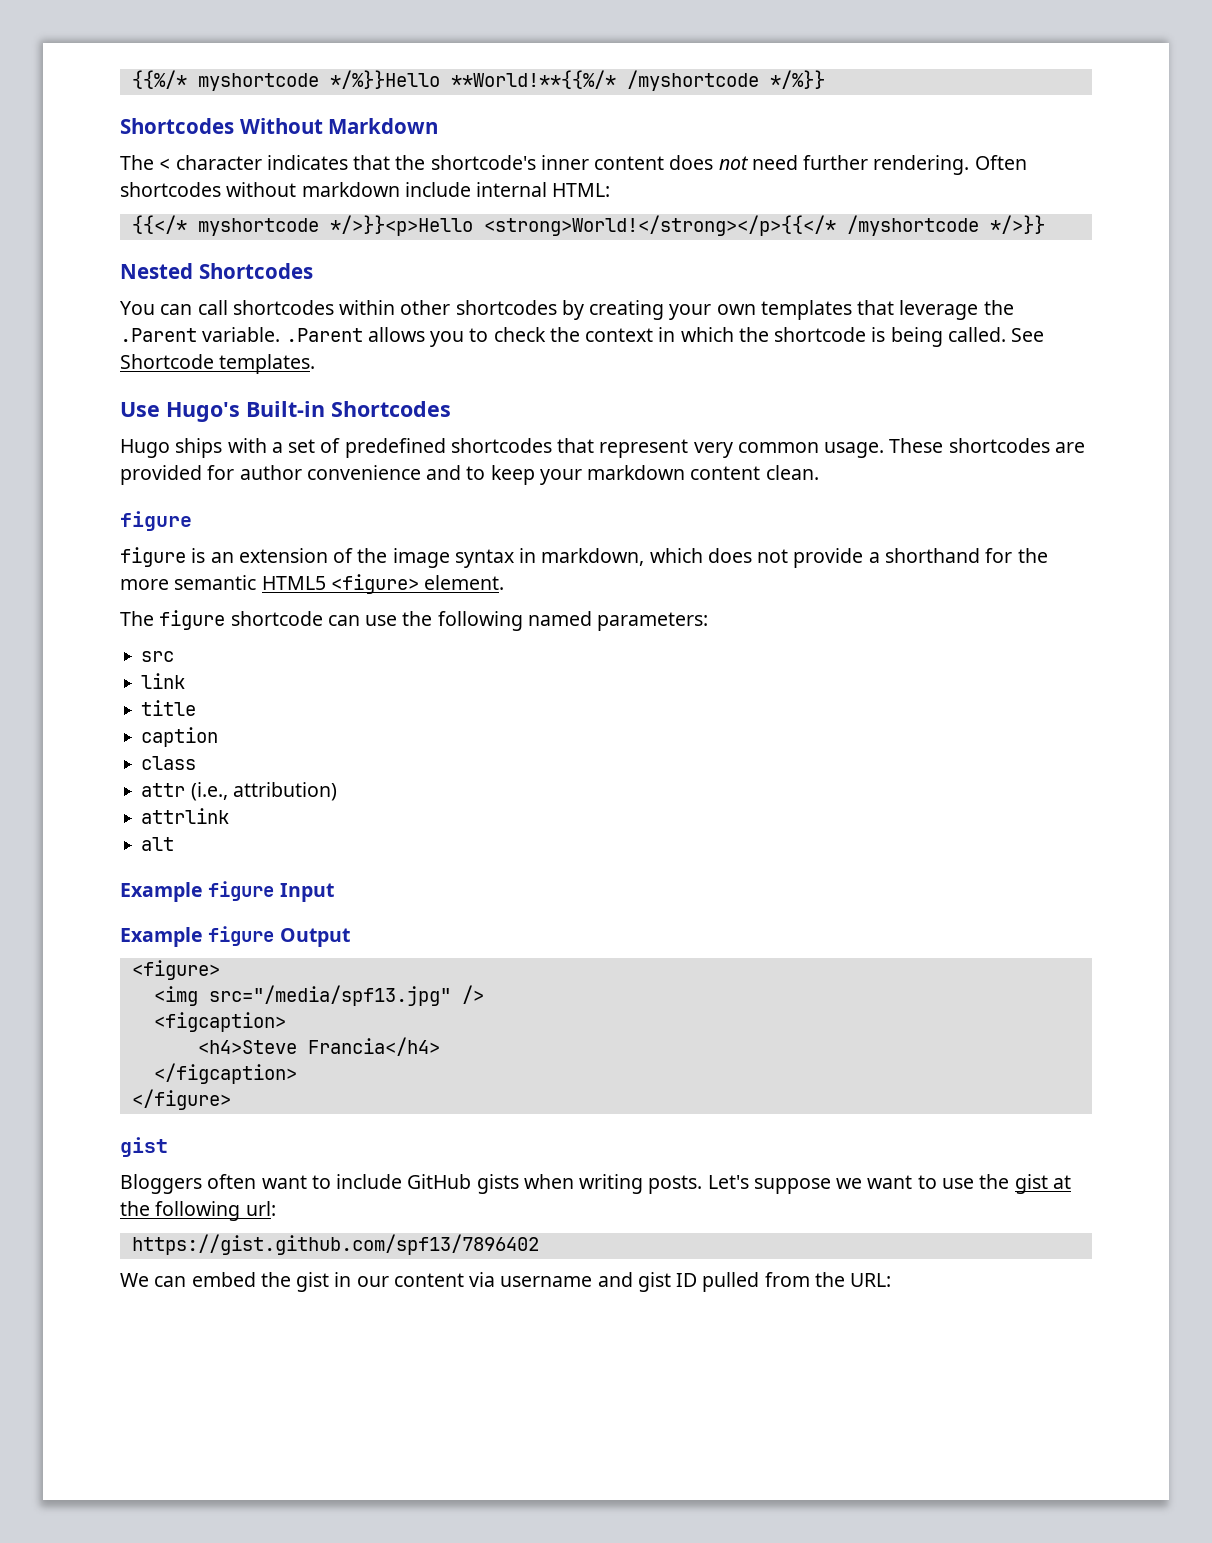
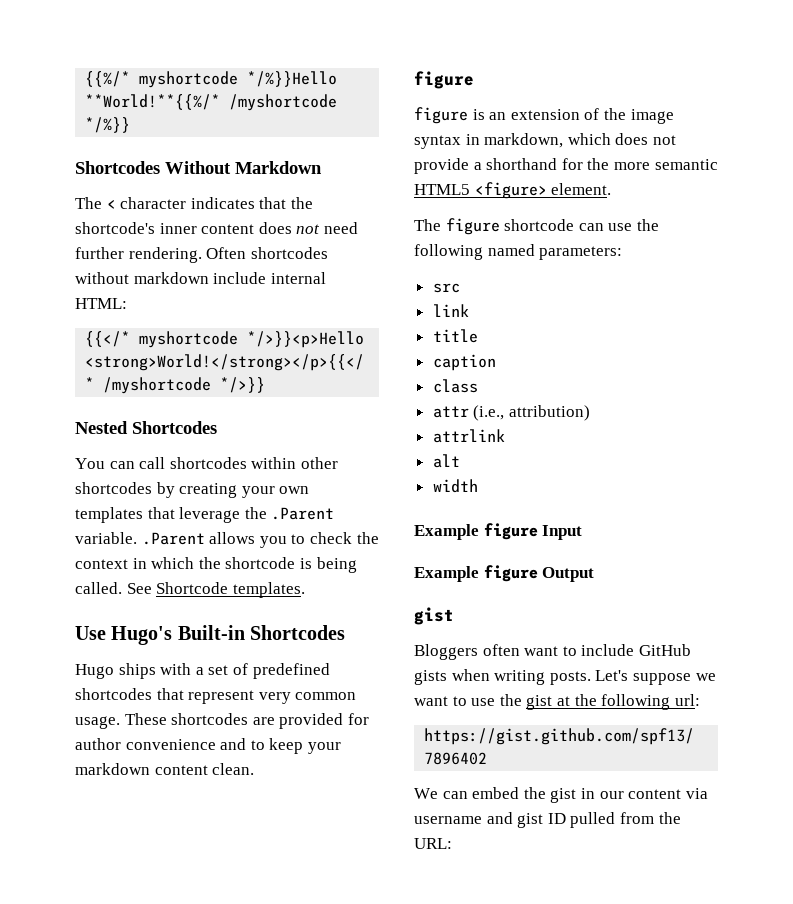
(175, 844) none -> [432,479,478,493] // width
[131,960,220,980] [153,985,484,1006] [153,1012,286,1032] [197,1037,440,1056] [153,1063,297,1084] [131,1089,231,1110] // <figure> // <img src="/media/spf13.jpg" /> // <figcaption> // <h4>Steve Francia</h4> // </figcaption> // </figure> -> (595, 574) none

